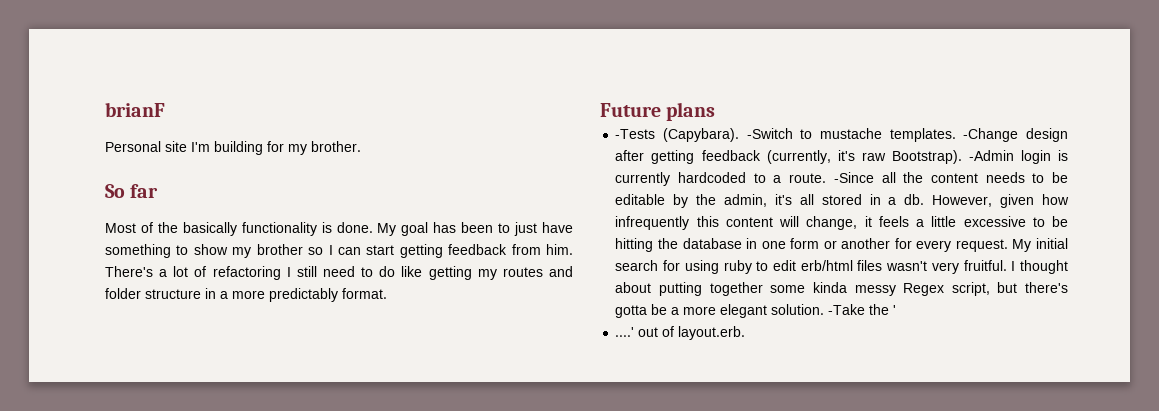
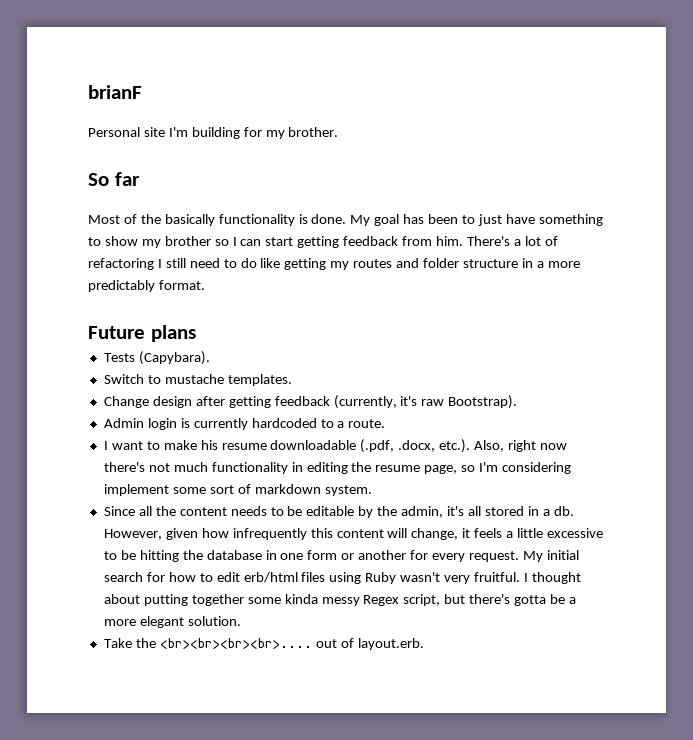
[615,129,656,139] -Tests -> [103,353,135,362] Tests
[746,128,793,139] -Switch -> [103,374,144,384] // Switch
[963,128,1019,142] -Change -> [103,396,149,408] // Change
[968,150,1014,161] -Admin -> [103,418,144,428] // Admin
[833,172,874,183] -Since -> [103,439,567,453] [103,462,572,474] [103,484,372,496] [103,506,135,516] // I want to make his resume downloadable (.pdf, .docx, etc.). Also, right now there's not much functionality in editing the resume page, so I'm considering implement some sort of markdown system. // Since
[684,260,752,274] using ruby -> [168,572,196,582] how
(883, 265) none -> [329,572,397,584] using Ruby
[828,304,897,315] [615,327,635,337] -Take the ' // ....' -> [103,638,312,649] // Take the <br><br><br><br>....

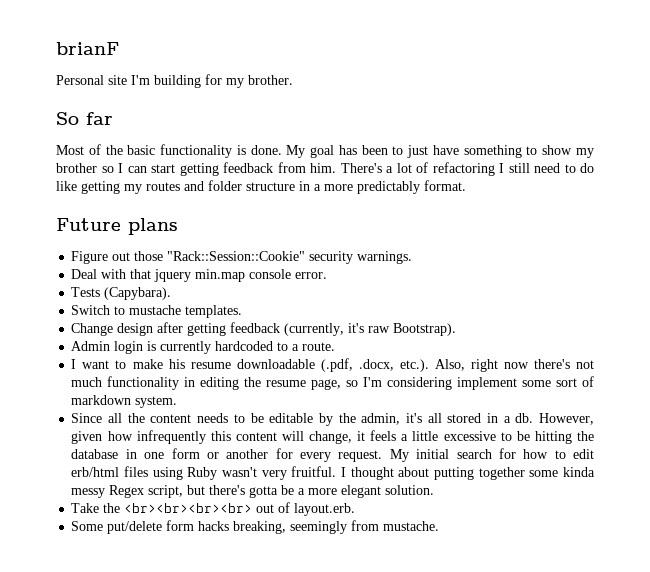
[164,214,215,226] basically -> [127,145,156,155] basic
(196, 333) none -> [71,251,413,264] [71,269,328,282] // Figure out those "Rack::Session::Cookie" security warnings. // Deal with that jquery min.map console error.
[159,638,312,649] <br><br><br><br>.... -> [124,503,253,513] <br><br><br><br>
(424, 644) none -> [71,520,440,534] // Some put/delete form hacks breaking, seemingly from mustache.

